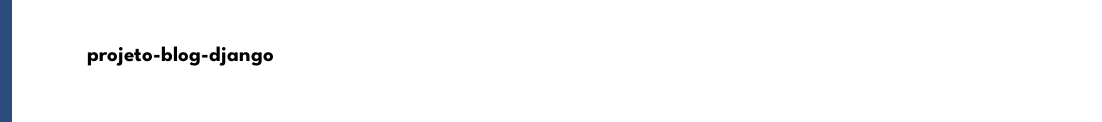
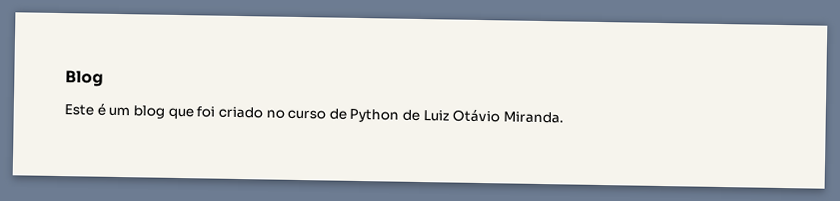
[87,46,274,66] projeto-blog-django -> [65,70,104,87] [64,103,565,124] Blog // Este é um blog que foi criado no curso de Python de Luiz Otávio Miranda.

